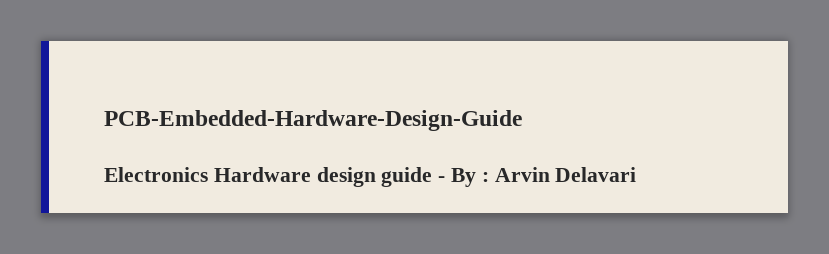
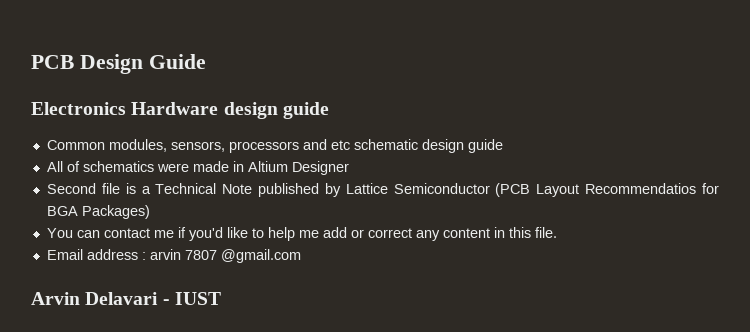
[104,110,522,131] PCB-Embedded-Hardware-Design-Guide -> [31,54,206,74] PCB Design Guide
[438,167,637,187] - By : Arvin Delavari -> [46,139,503,153] [46,161,349,175] [46,183,720,197] [46,205,150,219] [46,227,557,241] [46,249,301,263] [31,292,221,305] // Common modules, sensors, processors and etc schematic design guide // All of schematics were made in Altium Designer // Second file is a Technical Note published by Lattice Semiconductor (PCB Layout Recommendatios for BGA Packages) // You can contact me if you'd like to help me add or correct any content in this file. // Email address : arvin 7807 @gmail.com // Arvin Delavari - IUST

